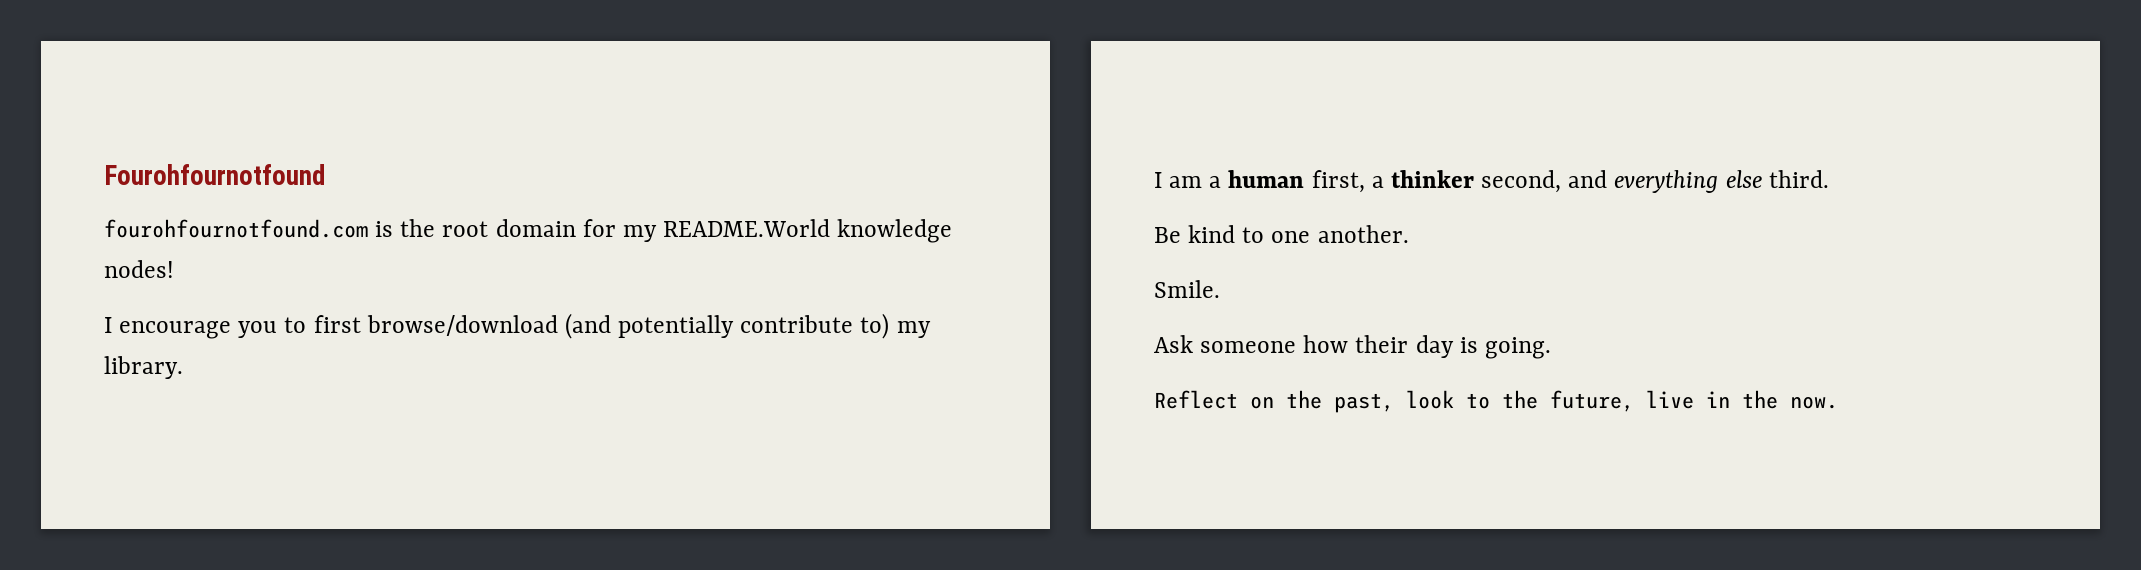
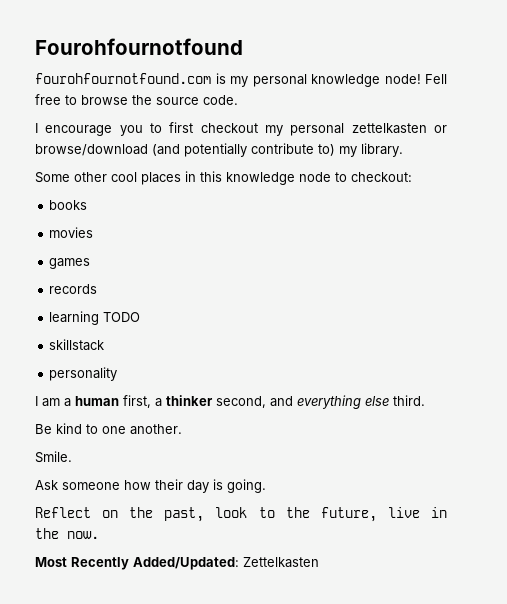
[400,219,953,243] [104,260,174,278] the root domain for my README.World knowledge nodes! -> [230,74,447,87] [35,94,238,105] my personal knowledge node! Fell free to browse the source code.
(361, 324) none -> [200,123,447,136] checkout my personal zettelkasten or
(183, 367) none -> [35,171,412,185] [49,200,88,210] [49,227,94,238] [49,258,91,269] [49,284,98,294] [49,311,141,325] [49,339,105,351] [49,367,118,381] // Some other cool places in this knowledge node to checkout: // books // movies // games // records // learning TODO // skillstack // personality
(1838, 402) none -> [35,557,319,570] // Most Recently Added/Updated: Zettelkasten

